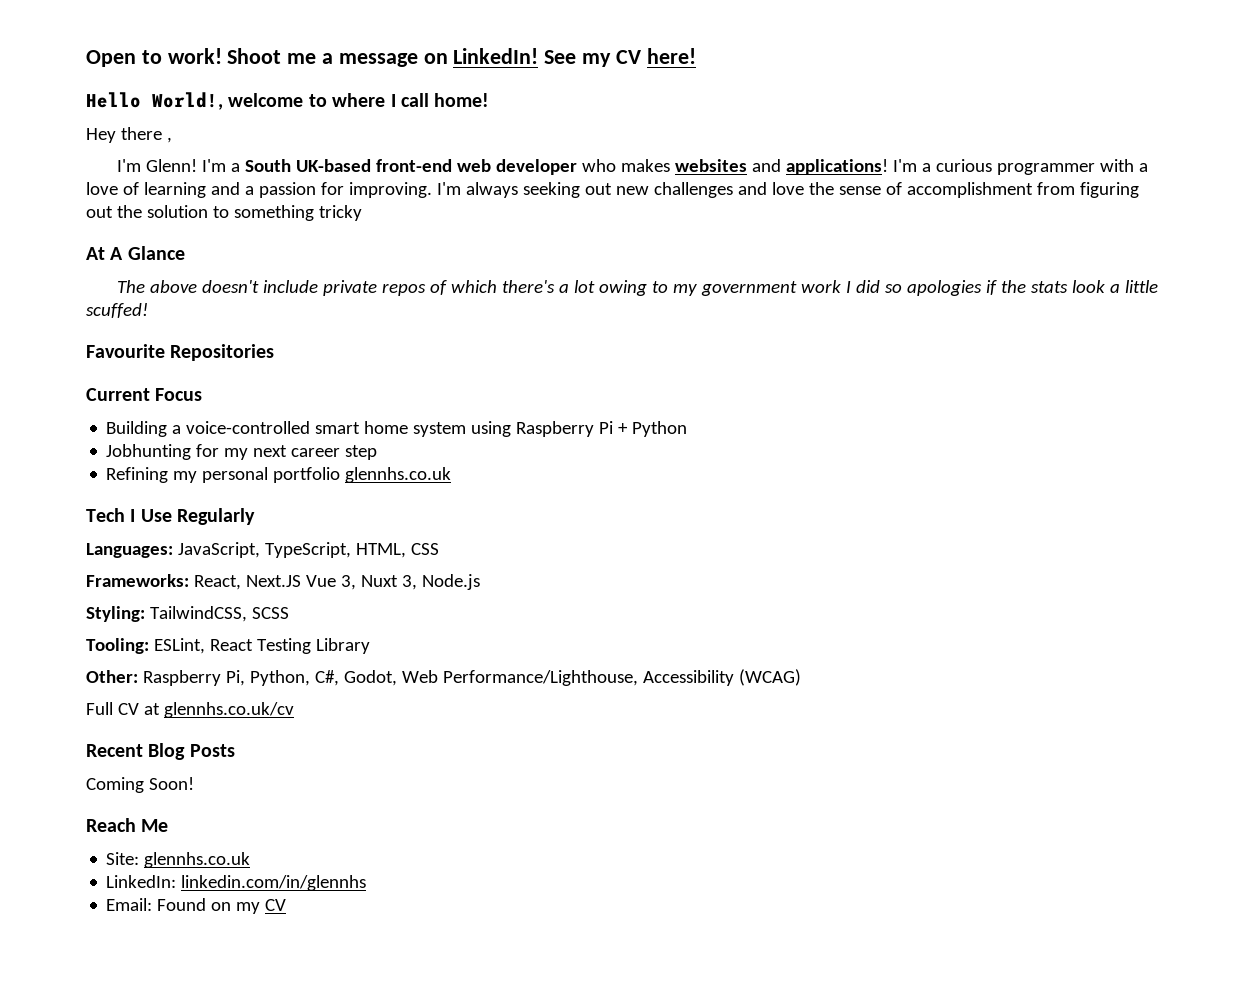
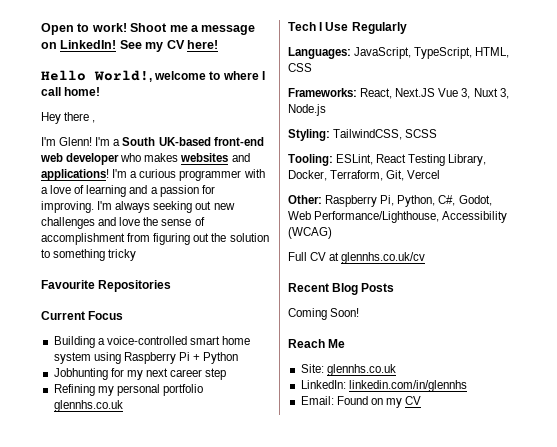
[86,246,185,260] [116,280,1158,296] [86,303,148,318] // At A Glance // The above doesn't include private repos of which there's a lot owing to my government work I did so apologies if the stats look a little scuffed! -> (137, 255) none
[315,638,370,654] Library -> [448,154,487,166] [288,170,441,181] Library, Docker, Terraform, Git, Vercel

